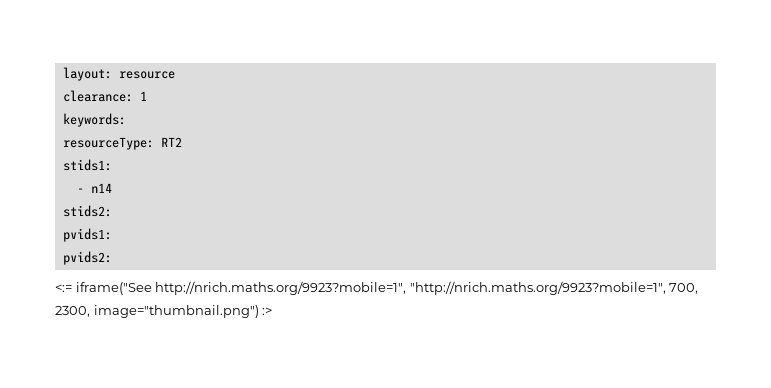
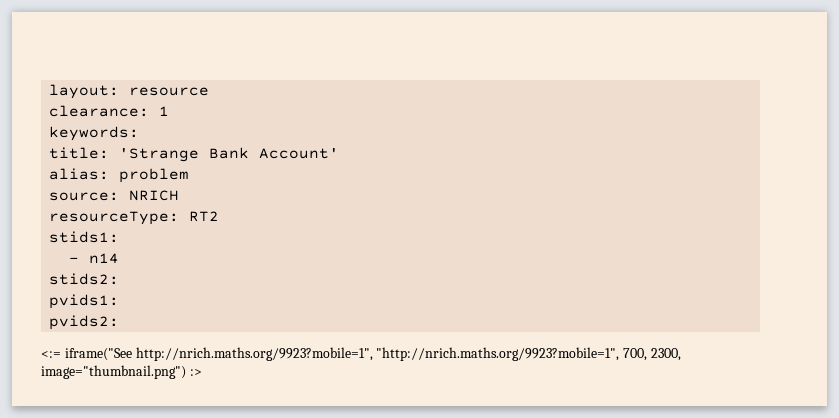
(126, 120) none -> [49,147,340,162] [49,168,190,183] [49,190,180,201] // title: 'Strange Bank Account' // alias: problem // source: NRICH

